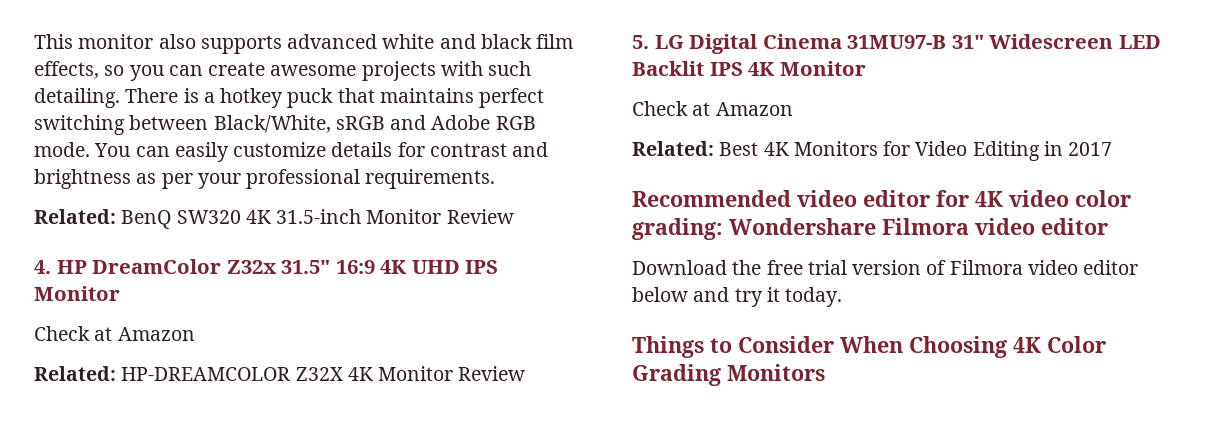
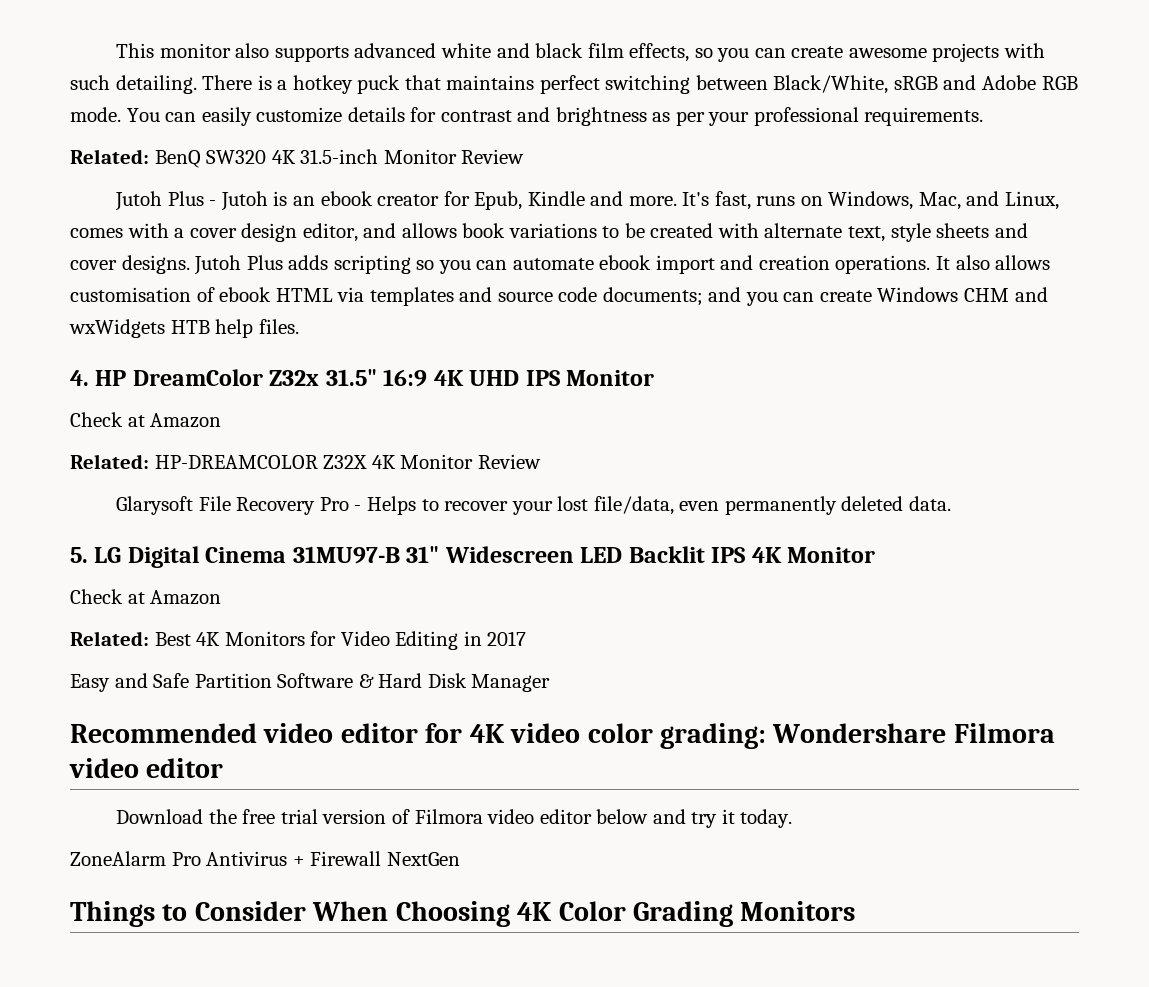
(514, 216) none -> [115,191,1060,211] [70,223,1028,242] [70,255,1051,275] [70,287,1048,306] [69,319,299,338] // Jutoh Plus - Jutoh is an ebook creator for Epub, Kindle and more. It's fast, runs on Windows, Mac, and Linux, comes with a cover design editor, and allows book variations to be created with alternate text, style sheets and cover designs. Jutoh Plus adds scripting so you can automate ebook import and creation operations. It also allows customisation of ebook HTML via templates and source code documents; and you can create Windows CHM and wxWidgets HTB help files.
(526, 373) none -> [116,496,951,515] // Glarysoft File Recovery Pro - Helps to recover your lost file/data, even permanently deleted data.
(1113, 149) none -> [70,673,551,692] // Easy and Safe Partition Software & Hard Disk Manager
(843, 297) none -> [70,851,460,866] // ZoneAlarm Pro Antivirus + Firewall NextGen

